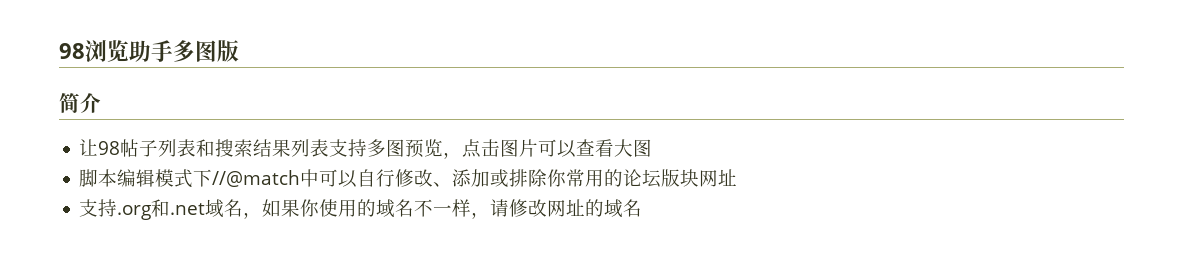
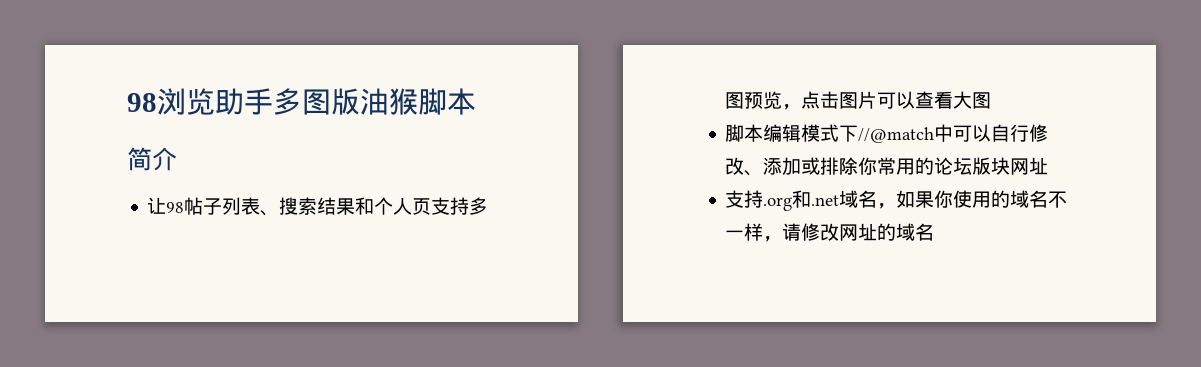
(239, 51) none -> [360,88,476,115] 油猴脚本
[196,139,216,157] 和 -> [260,210,280,216] 、
[291,139,330,157] 列表 -> [355,197,432,215] 和个人页

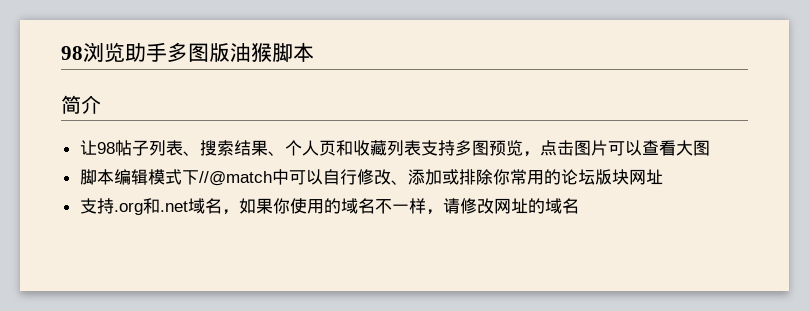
[355,197,432,215] 和个人页 -> [267,140,421,156] 、个人页和收藏列表

